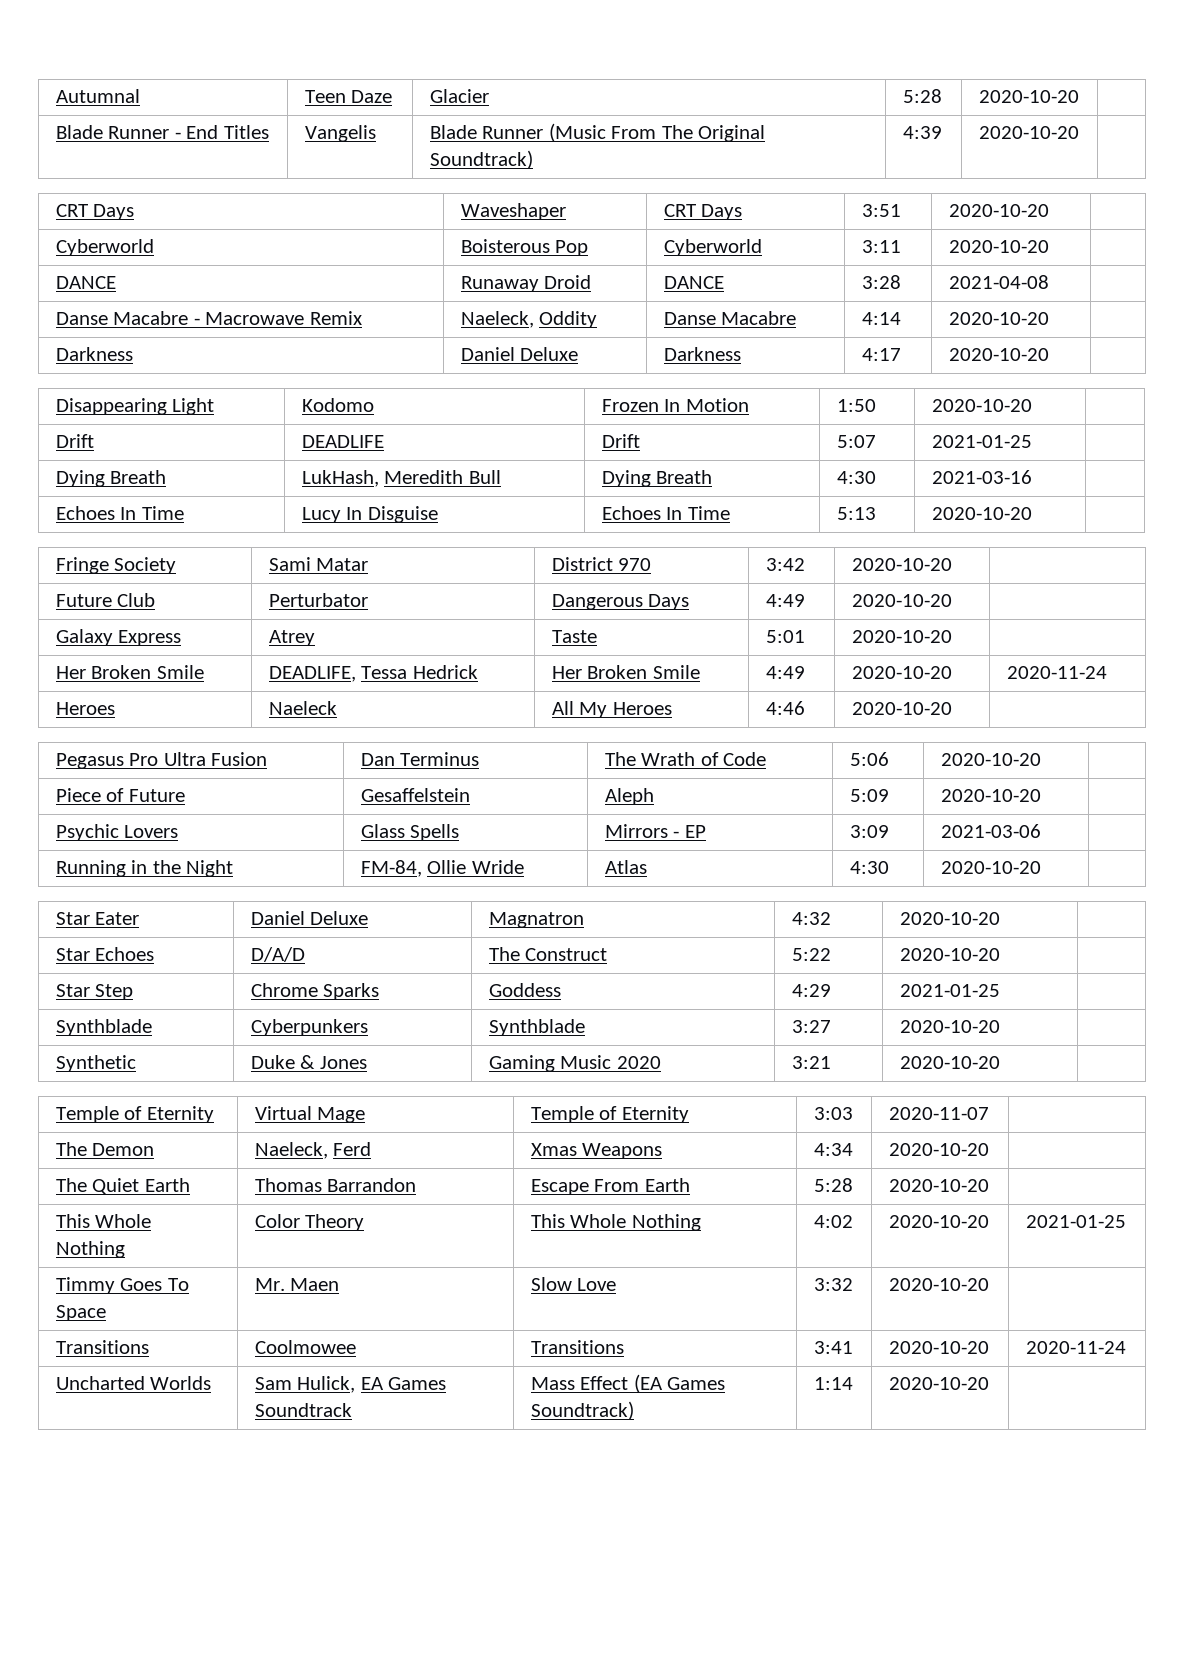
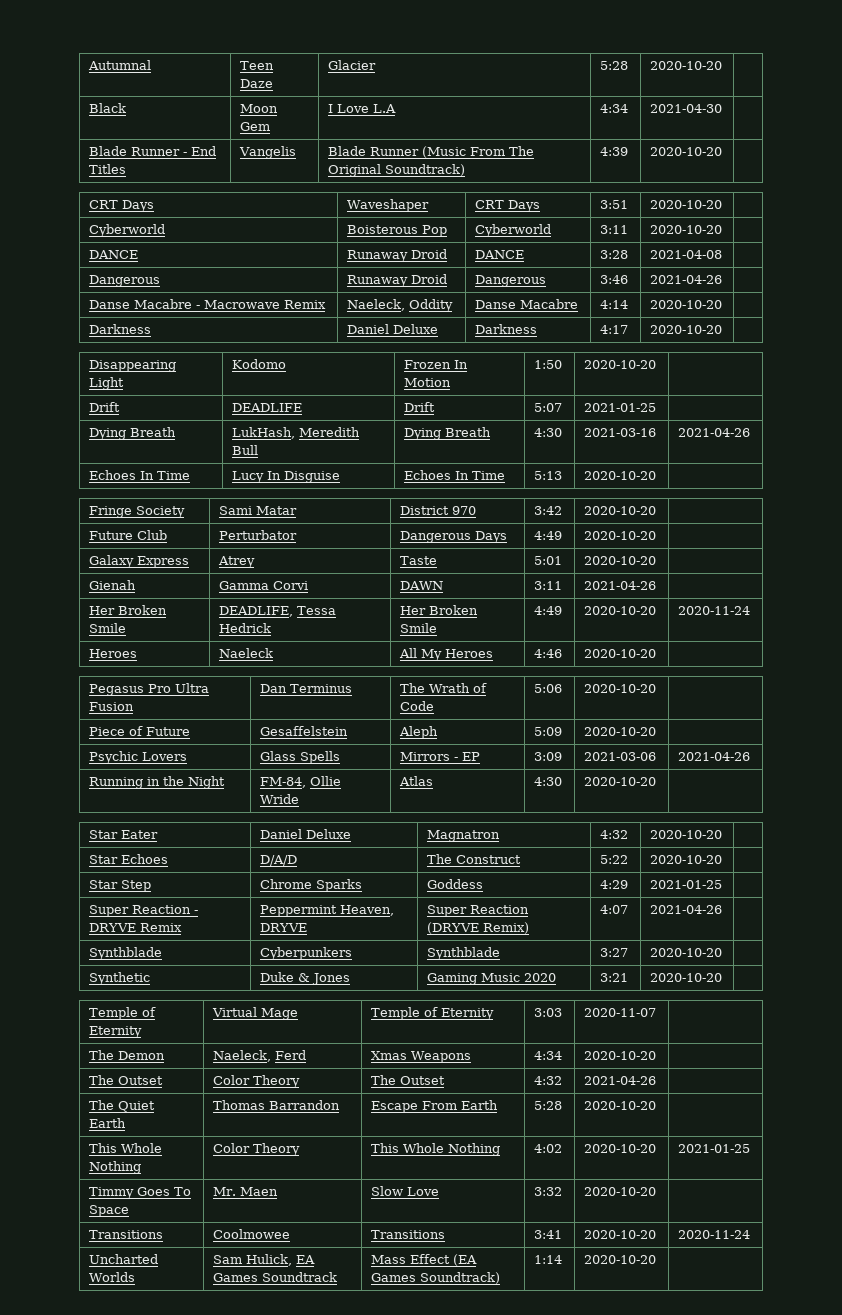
(1079, 96) none -> [89,103,127,113] [240,104,279,113] [240,122,271,131] [328,104,397,113] [600,104,629,113] [650,104,723,113] // Black | Moon Gem | I Love L.A | 4:34 | 2021-04-30 |
(1049, 282) none -> [89,275,161,287] [347,274,448,287] [475,275,547,287] [600,275,629,284] [650,275,723,284] // Dangerous | Runaway Droid | Dangerous | 3:46 | 2021-04-26 |
(1032, 477) none -> [678,428,751,437] 2021-04-26
(952, 636) none -> [89,580,137,590] [219,581,309,590] [400,581,444,590] [534,581,563,590] [584,581,657,590] // Gienah | Gamma Corvi | DAWN | 3:11 | 2021-04-26 |
(1041, 831) none -> [678,752,751,761] 2021-04-26
(1000, 990) none -> [89,905,199,917] [89,923,183,932] [260,905,395,917] [260,923,308,932] [427,905,530,917] [427,922,530,934] [600,905,629,914] [650,905,723,914] // Super Reaction - DRYVE Remix | Peppermint Heaven, DRYVE | Super Reaction (DRYVE Remix) | 4:07 | 2021-04-26 |
(989, 1149) none -> [89,1075,164,1085] [213,1075,301,1088] [371,1075,446,1085] [534,1076,563,1085] [584,1076,657,1085] // The Outset | Color Theory | The Outset | 4:32 | 2021-04-26 |

